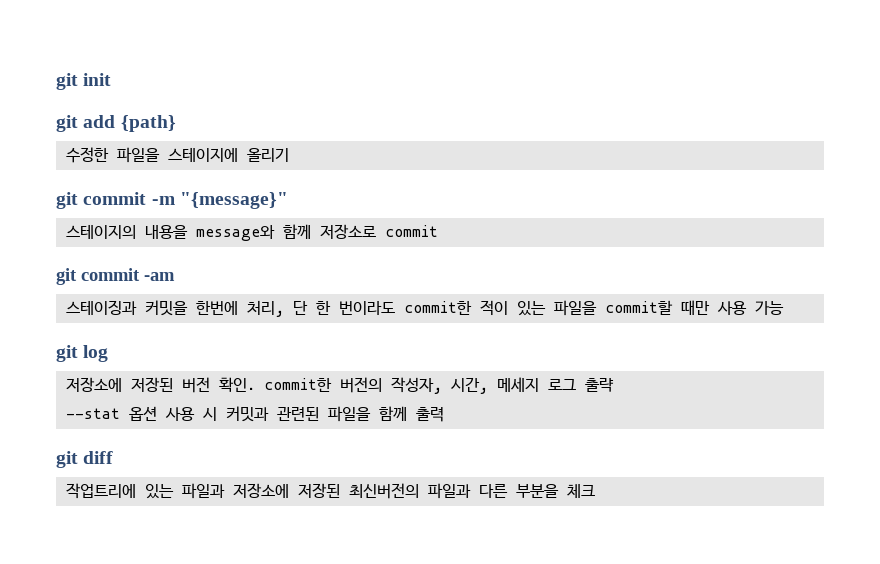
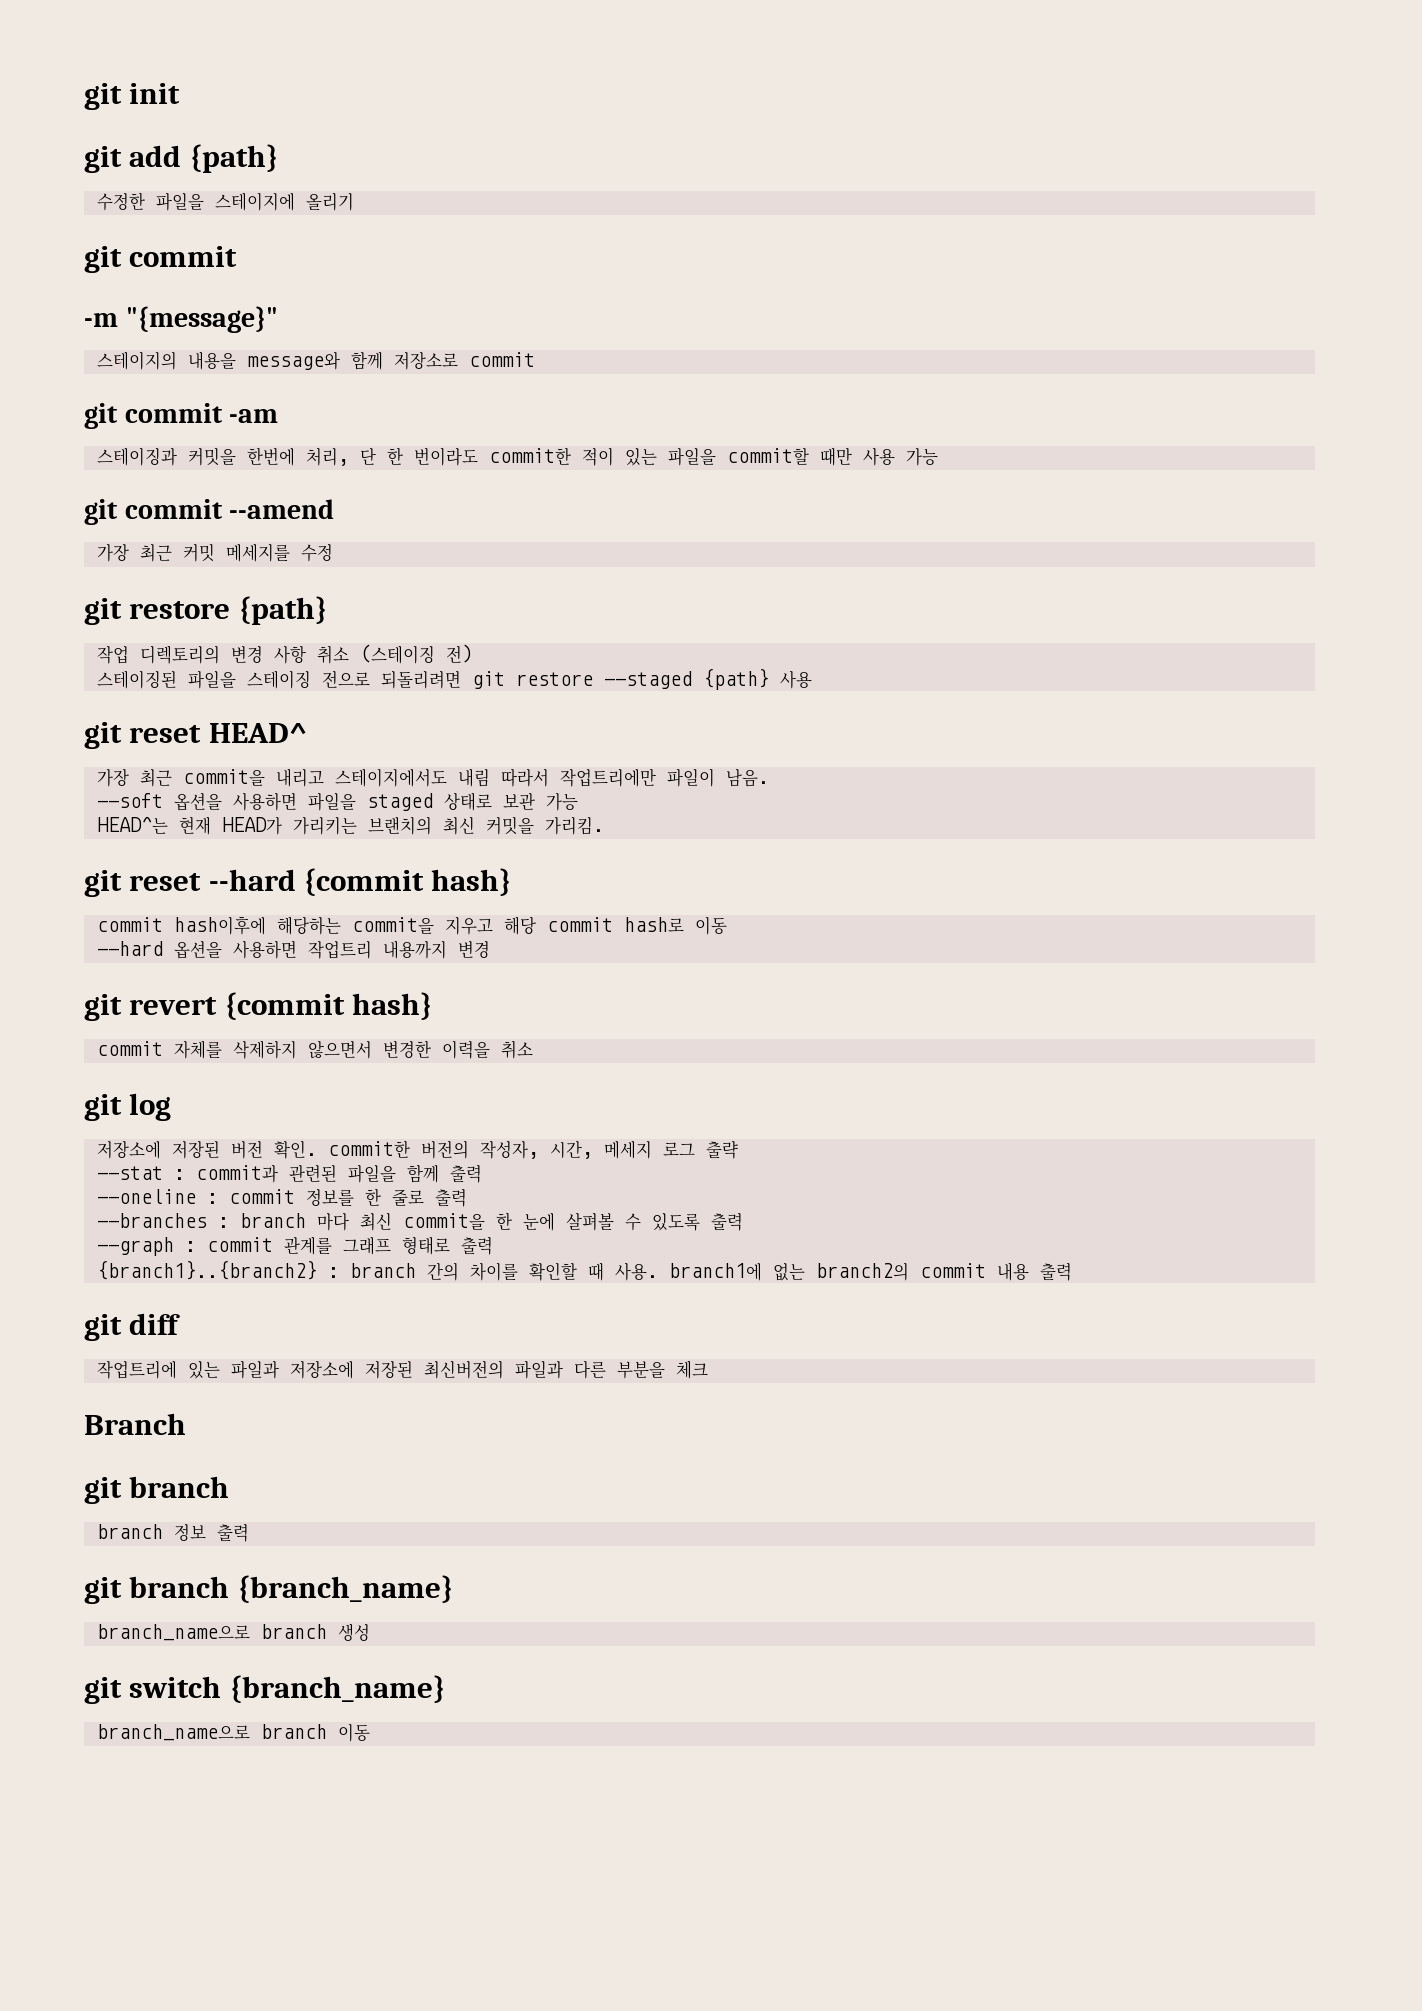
(147, 198) none -> (238, 256) //
(785, 308) none -> [84,499,335,525] [96,544,333,562] [84,596,327,625] [96,644,473,664] [96,668,812,690] [84,722,307,749] [96,768,769,787] [96,792,578,811] [96,816,604,835] [84,868,512,897] [96,916,727,935] [96,940,490,959] [84,992,433,1021] [96,1040,533,1059] // git commit --amend // 가장 최근 커밋 메세지를 수정 // git restore {path} // 작업 디렉토리의 변경 사항 취소 (스테이징 전) // 스테이징된 파일을 스테이징 전으로 되돌리려면 git restore --staged {path} 사용 // git reset HEAD^ // 가장 최근 commit을 내리고 스테이지에서도 내림 따라서 작업트리에만 파일이 남음. // --soft 옵션을 사용하면 파일을 staged 상태로 보관 가능 // HEAD^는 현재 HEAD가 가리키는 브랜치의 최신 커밋을 가리킴. // git reset --hard {commit hash} // commit hash이후에 해당하는 commit을 지우고 해당 commit hash로 이동 // --hard 옵션을 사용하면 작업트리 내용까지 변경 // git revert {commit hash} // commit 자체를 삭제하지 않으면서 변경한 이력을 취소
[129,406,270,422] 옵션 사용 시 커밋과 -> [173,1165,278,1183] : commit과
(445, 414) none -> [96,1188,467,1207] [96,1212,743,1231] [96,1236,493,1256] [96,1260,1072,1281] // --oneline : commit 정보를 한 줄로 출력 // --branches : branch 마다 최신 commit을 한 눈에 살펴볼 수 있도록 출력 // --graph : commit 관계를 그래프 형태로 출력 // {branch1}..{branch2} : branch 간의 차이를 확인할 때 사용. branch1에 없는 branch2의 commit 내용 출력
(596, 491) none -> [84,1413,186,1435] [84,1476,230,1504] [96,1523,249,1542] [84,1575,453,1604] [96,1623,370,1641] [84,1675,445,1704] [96,1723,370,1742] // Branch // git branch // branch 정보 출력 // git branch {branch_name} // branch_name으로 branch 생성 // git switch {branch_name} // branch_name으로 branch 이동

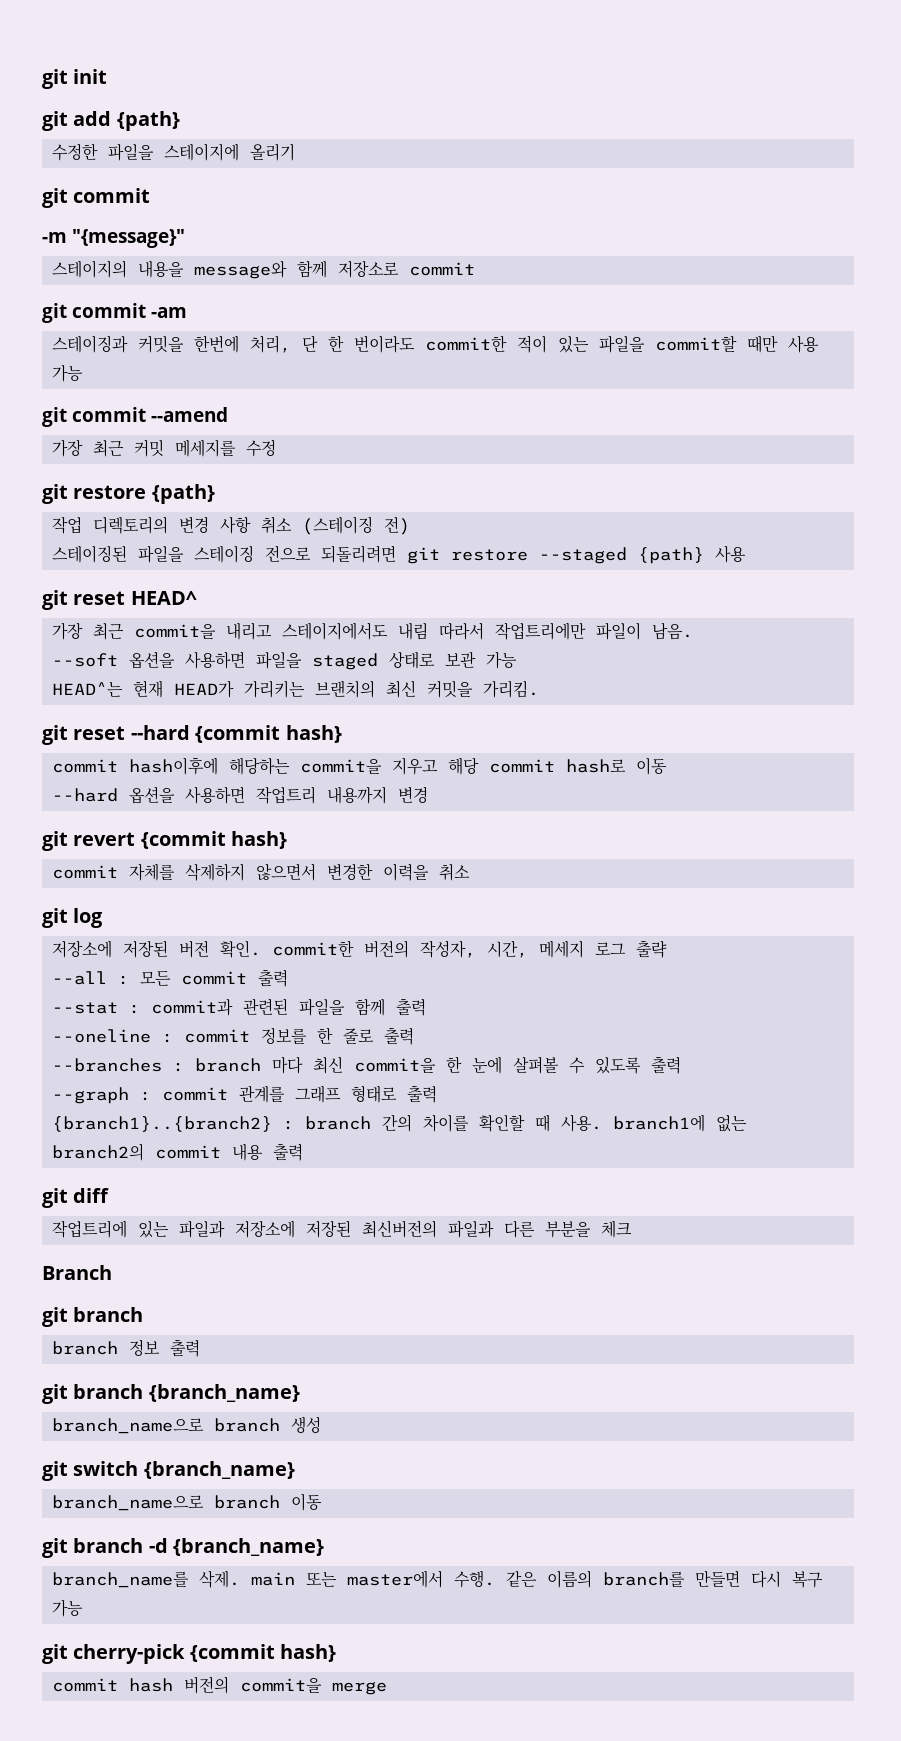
(738, 1149) none -> [51,969,288,987] // --all : 모든 commit 출력
(370, 1732) none -> [42,1538,325,1558] [51,1570,823,1588] [51,1599,83,1617] [42,1644,337,1664] [51,1676,387,1695] // git branch -d {branch_name} // branch_name를 삭제. main 또는 master에서 수행. 같은 이름의 branch를 만들면 다시 복구 가능 // git cherry-pick {commit hash} // commit hash 버전의 commit을 merge

